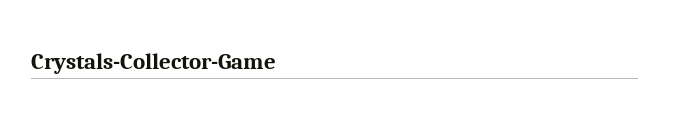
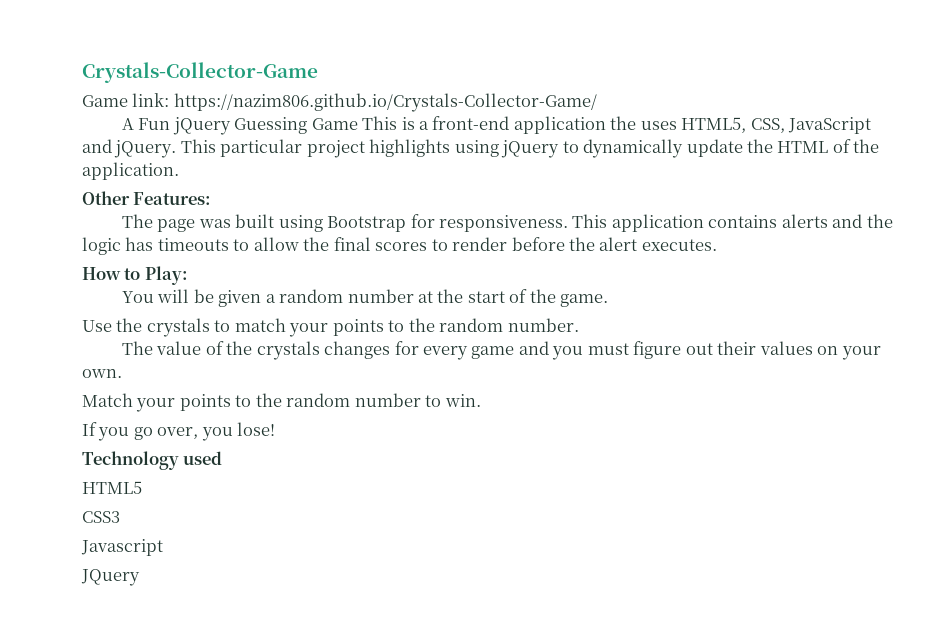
(276, 63) none -> [82,93,597,112] [121,116,872,135] [82,139,880,158] [82,162,179,180] [82,191,212,205] [121,214,893,232] [82,237,717,255] [82,266,188,285] [121,289,609,307] [82,318,579,337] [121,341,881,360] [82,369,122,378] [82,393,481,412] [82,422,276,441] [82,451,223,470] [82,481,142,494] [82,511,120,523] [81,539,163,556] [81,569,140,586] // Game link: https://nazim806.github.io/Crystals-Collector-Game/ // A Fun jQuery Guessing Game This is a front-end application the uses HTML5, CSS, JavaScript and jQuery. This particular project highlights using jQuery to dynamically update the HTML of the application. // Other Features: // The page was built using Bootstrap for responsiveness. This application contains alerts and the logic has timeouts to allow the final scores to render before the alert executes. // How to Play: // You will be given a random number at the start of the game. // Use the crystals to match your points to the random number. // The value of the crystals changes for every game and you must figure out their values on your own. // Match your points to the random number to win. // If you go over, you lose! // Technology used // HTML5 // CSS3 // Javascript // JQuery

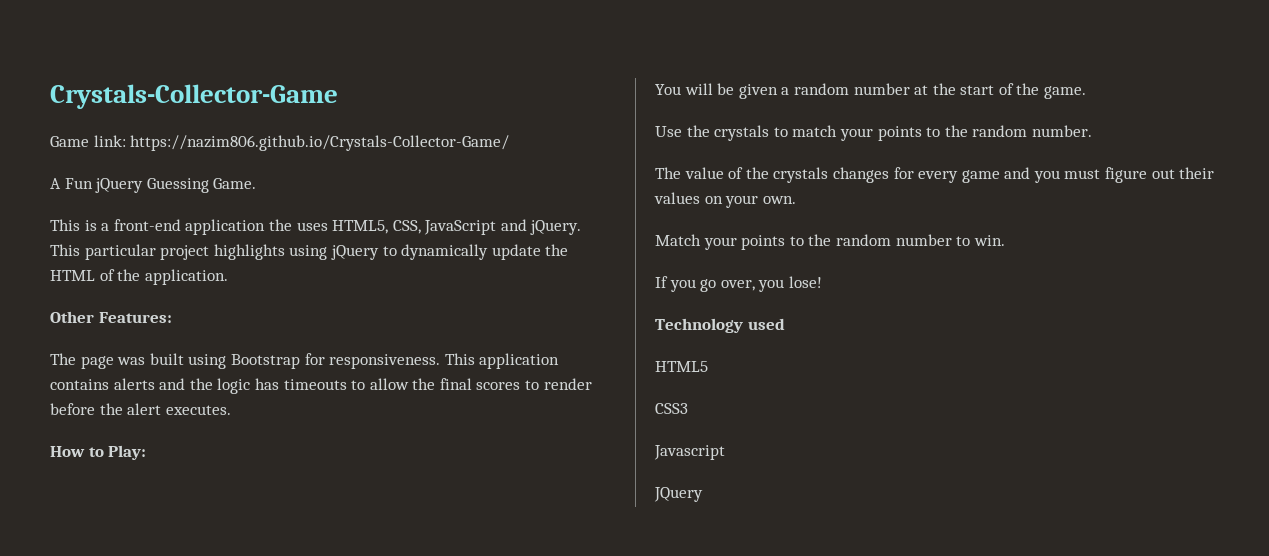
[311,118,358,130] Game -> [213,178,257,189] Game. //

